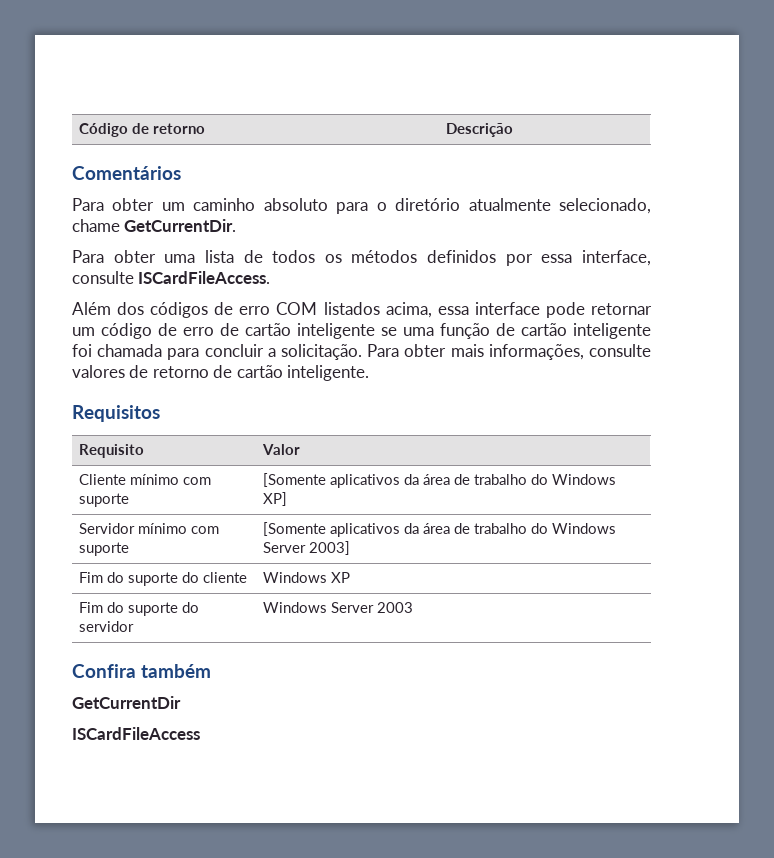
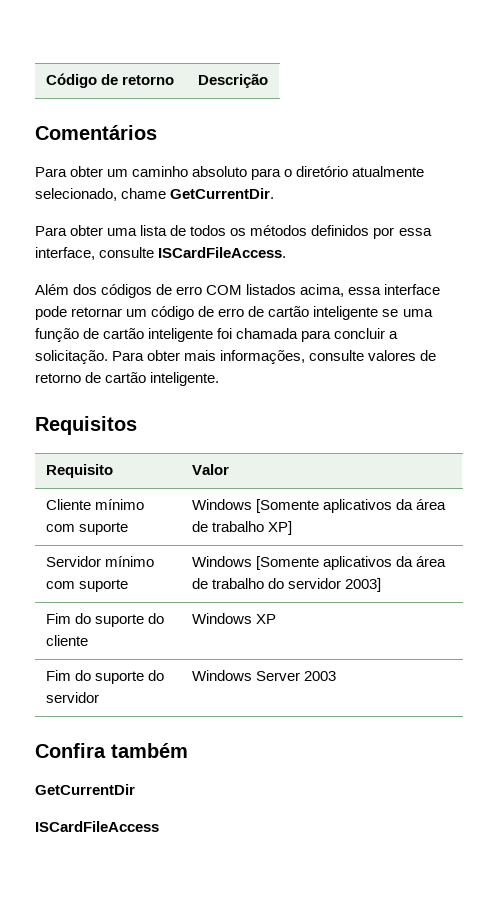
[262,473,617,488] [262,492,287,506] [78,523,219,534] [78,542,129,556] [262,522,617,537] [262,542,306,553] [Somente aplicativos da área de trabalho do Windows XP] // Servidor mínimo com suporte | [Somente aplicativos da área de trabalho do Windows Server -> [191,499,446,513] [191,521,292,535] [45,556,154,567] [45,579,128,592] [191,556,446,570] [191,578,341,589] Windows [Somente aplicativos da área de trabalho XP] // Servidor mínimo com suporte | Windows [Somente aplicativos da área de trabalho do servidor

